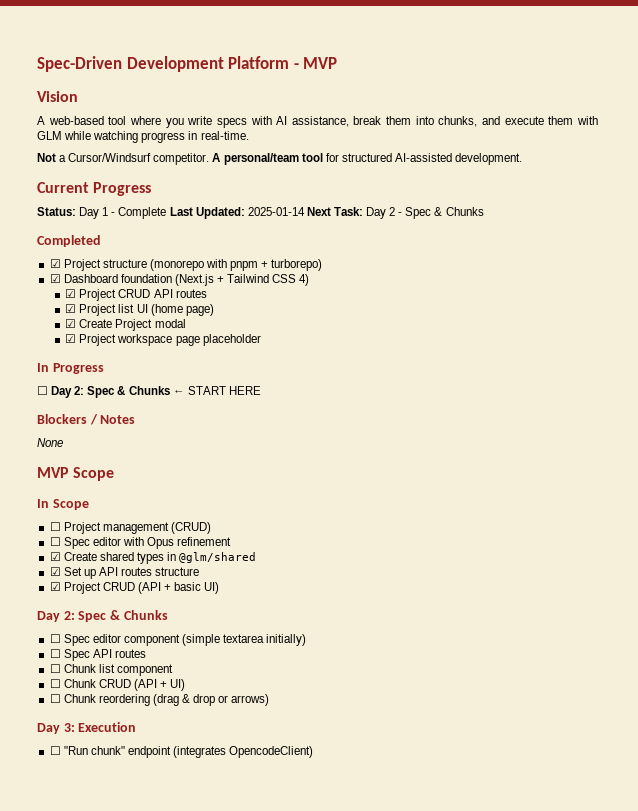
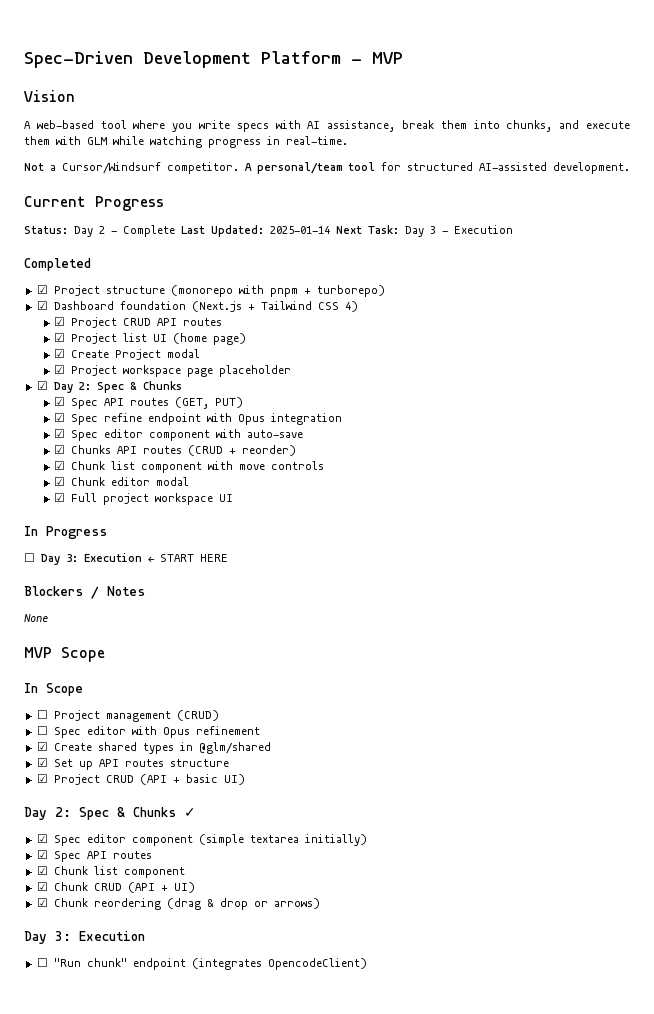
[102,207,109,216] 1 -> [99,226,105,234] 2
[389,207,484,219] 2 - Spec & Chunks -> [430,225,513,234] 3 - Execution
(261, 340) none -> [36,381,182,393] [54,397,244,409] [54,413,343,425] [54,429,304,441] [54,445,297,456] [54,461,325,473] [54,477,190,486] [54,493,234,505] // ☑ Day 2: Spec & Chunks // ☑ Spec API routes (GET, PUT) // ☑ Spec refine endpoint with Opus integration // ☑ Spec editor component with auto-save // ☑ Chunks API routes (CRUD + reorder) // ☑ Chunk list component with move controls // ☑ Chunk editor modal // ☑ Full project workspace UI
[74,386,170,398] 2: Spec & Chunks -> [66,553,142,562] 3: Execution
[49,634,61,643] // ☐ -> [184,808,196,817] [36,834,48,843] ✓ // ☑
[49,649,61,658] ☐ -> [36,850,48,859] ☑
[49,664,61,673] ☐ -> [36,866,48,875] ☑
[49,679,61,688] ☐ -> [36,882,48,891] ☑
[49,694,61,703] ☐ -> [36,898,48,907] ☑

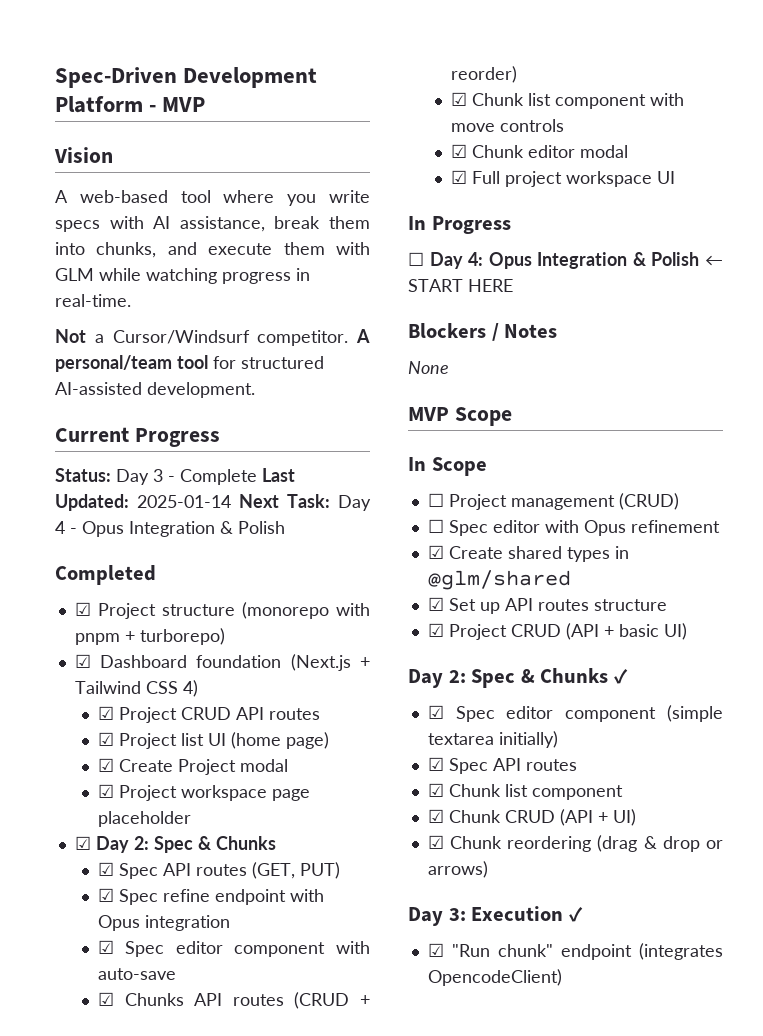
[99,226,105,234] 2 -> [153,469,163,482] 3
[430,225,513,234] 3 - Execution -> [55,521,285,537] 4 - Opus Integration & Polish
[66,553,142,562] 3: Execution -> [468,252,700,269] 4: Opus Integration & Polish
[36,958,48,967] // ☐ -> [568,907,583,922] [427,943,444,957] ✓ // ☑

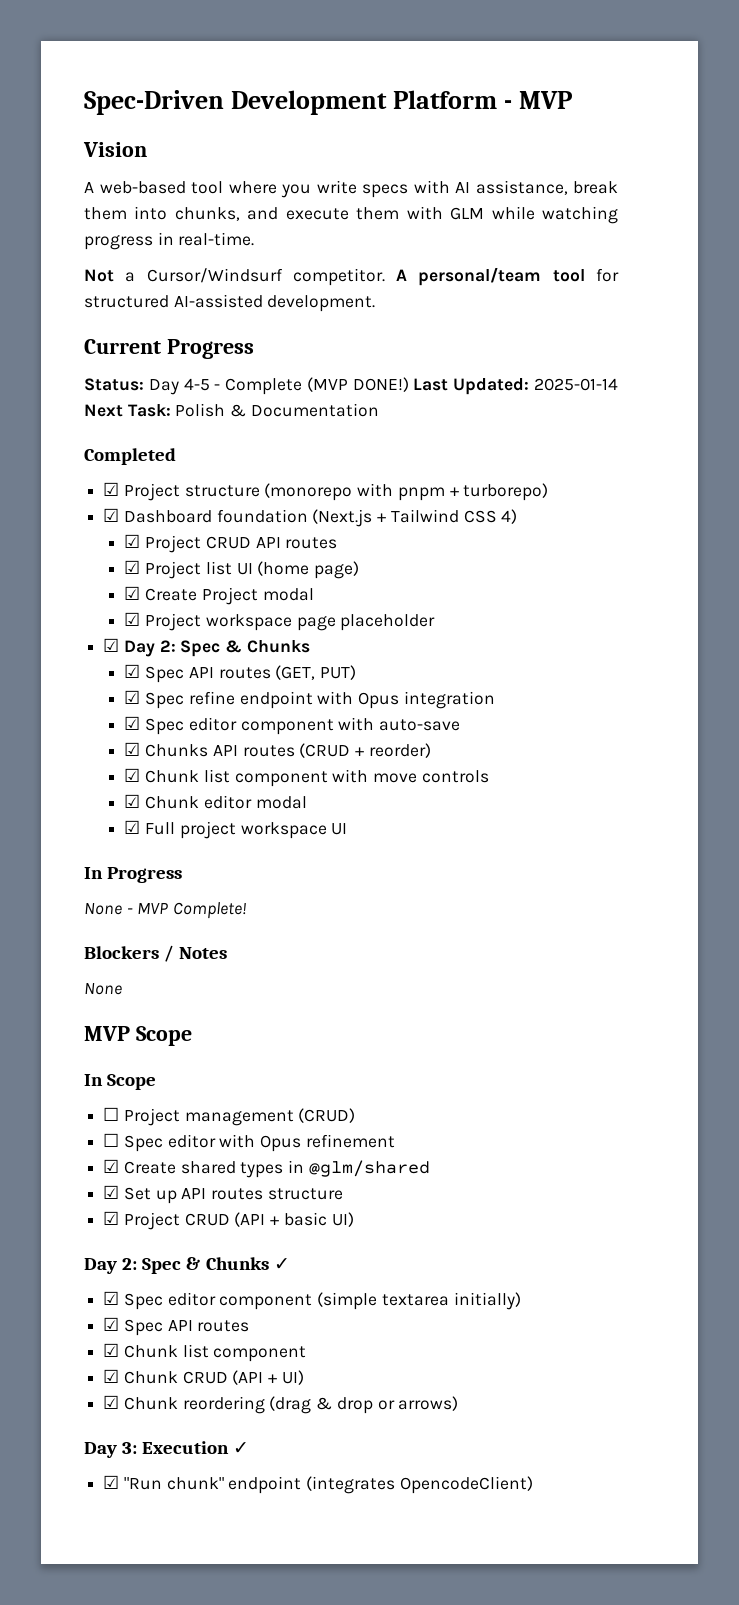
[153,469,163,482] 3 -> [183,378,210,391] 4-5
(257, 477) none -> [306,377,409,392] (MVP DONE!)
[338,495,371,511] [55,521,285,537] Day 4 - Opus Integration & Polish -> [175,403,379,417] Polish & Documentation
[408,252,723,269] [408,279,513,292] ☐ Day 4: Opus Integration & Polish ← START HERE -> [84,902,247,919] None - MVP Complete!

